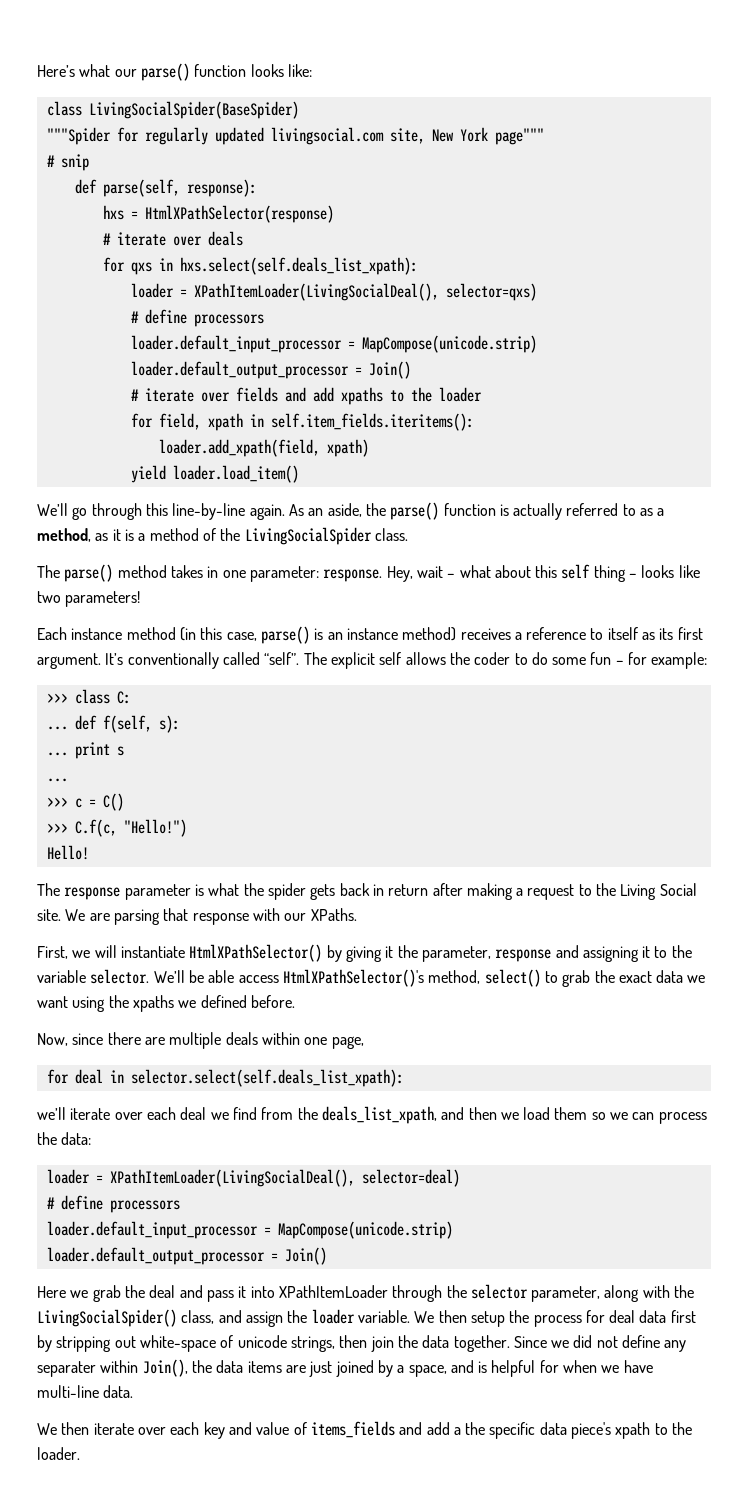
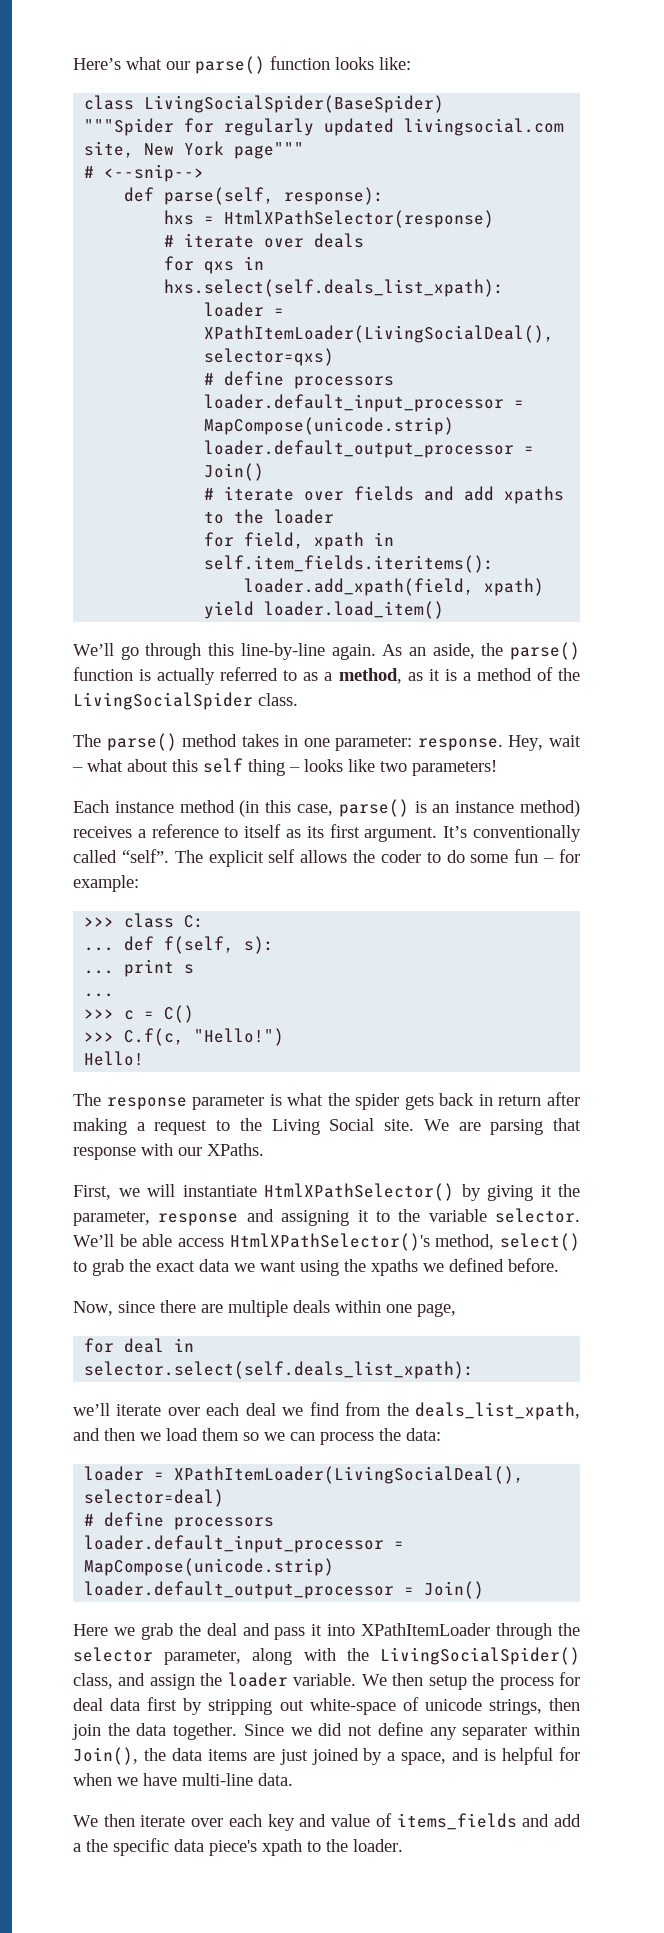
[60,154,89,171] snip -> [104,164,205,182] <--snip-->

